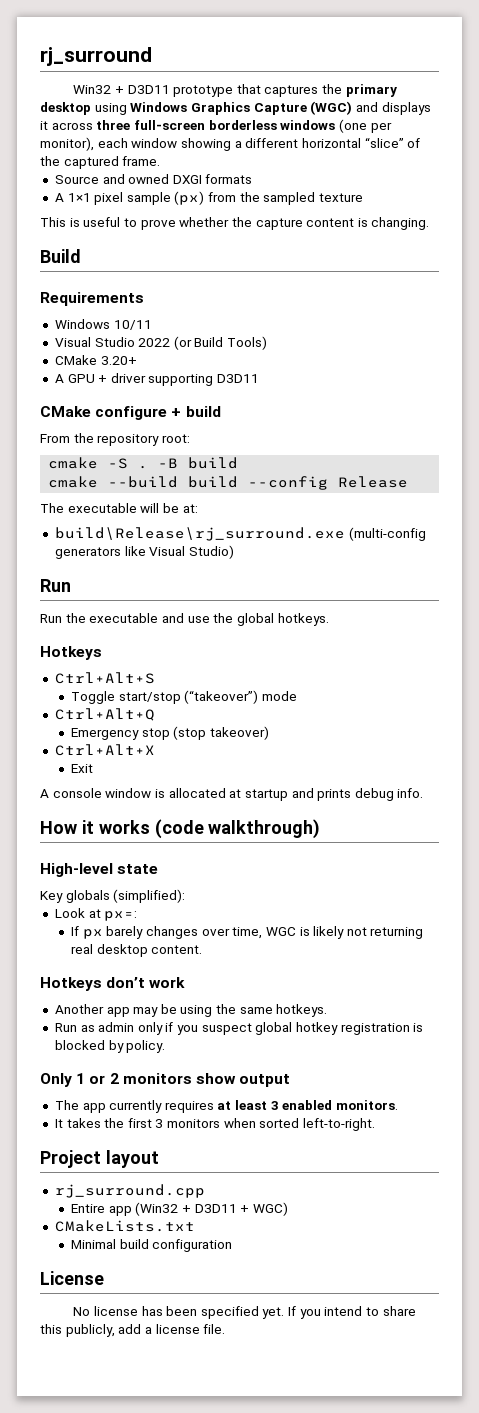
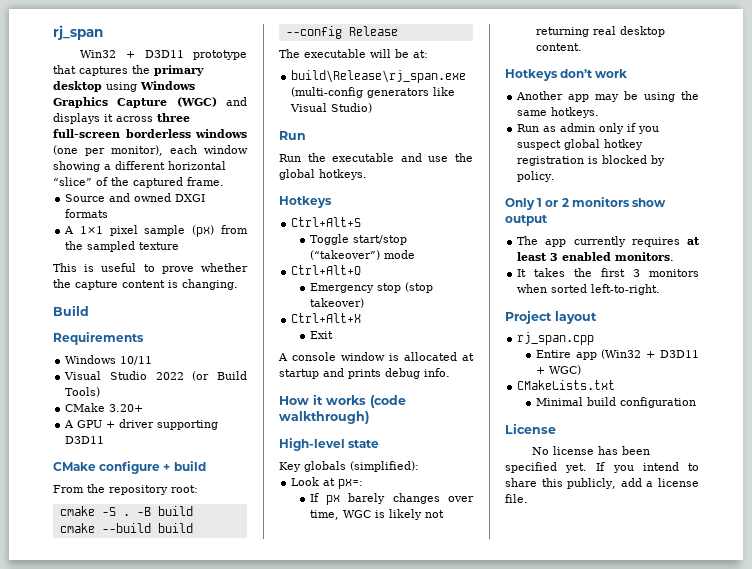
[40,47,152,66] rj_surround -> [53,25,103,40] rj_span
[54,527,345,541] build\Release\rj_surround.exe -> [291,70,467,83] build\Release\rj_span.exe
[54,1184,205,1198] rj_surround.cpp -> [517,332,595,345] rj_span.cpp

